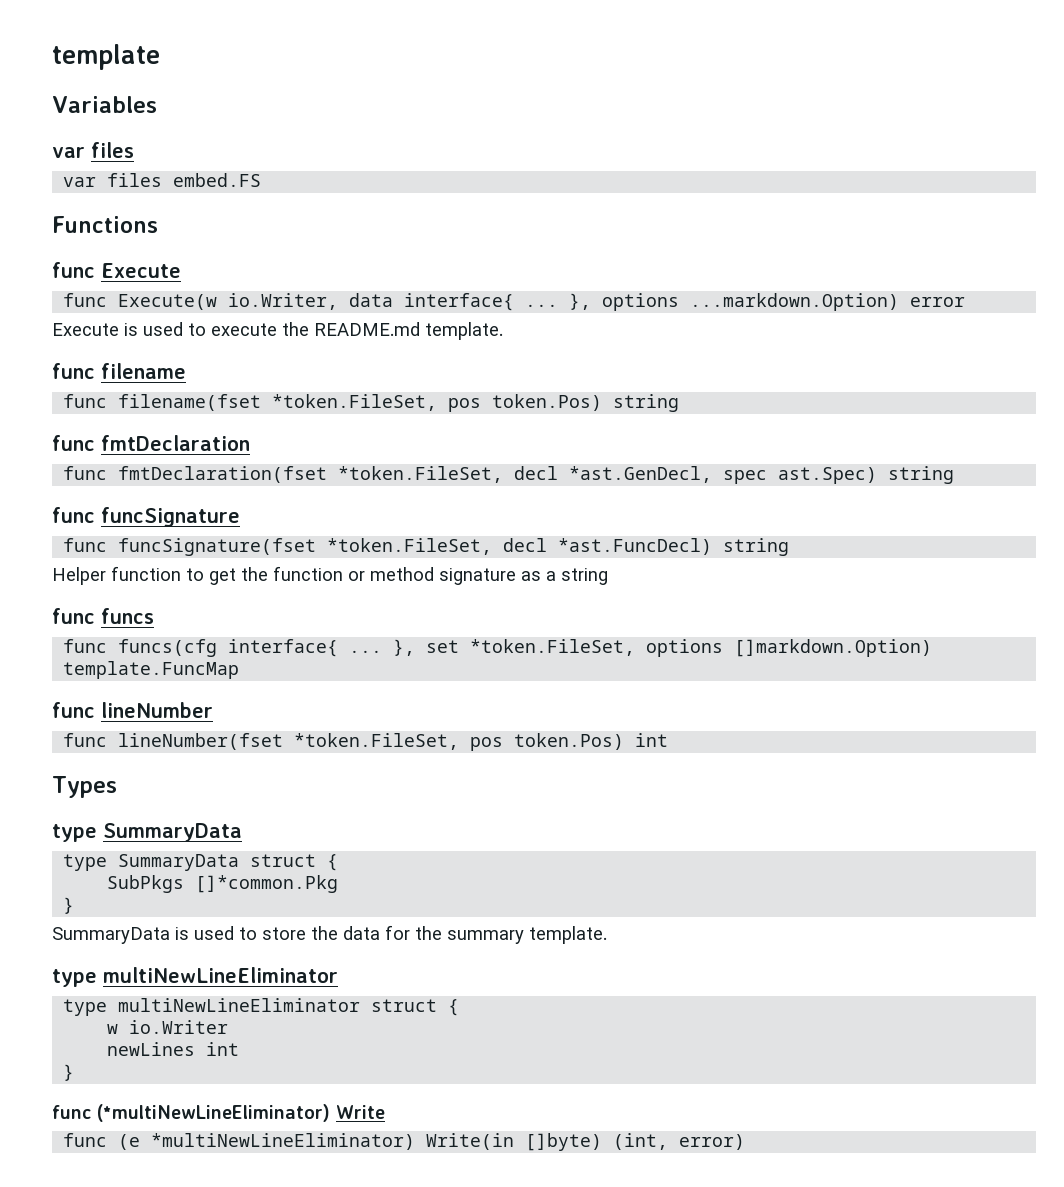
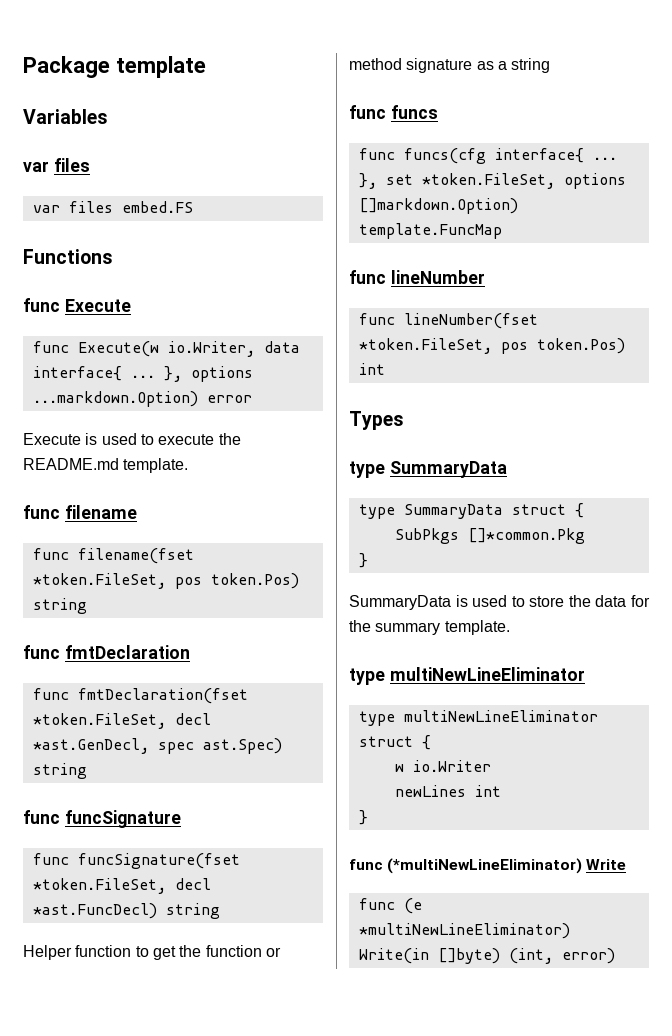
(52, 57) none -> [23,56,110,78] Package

